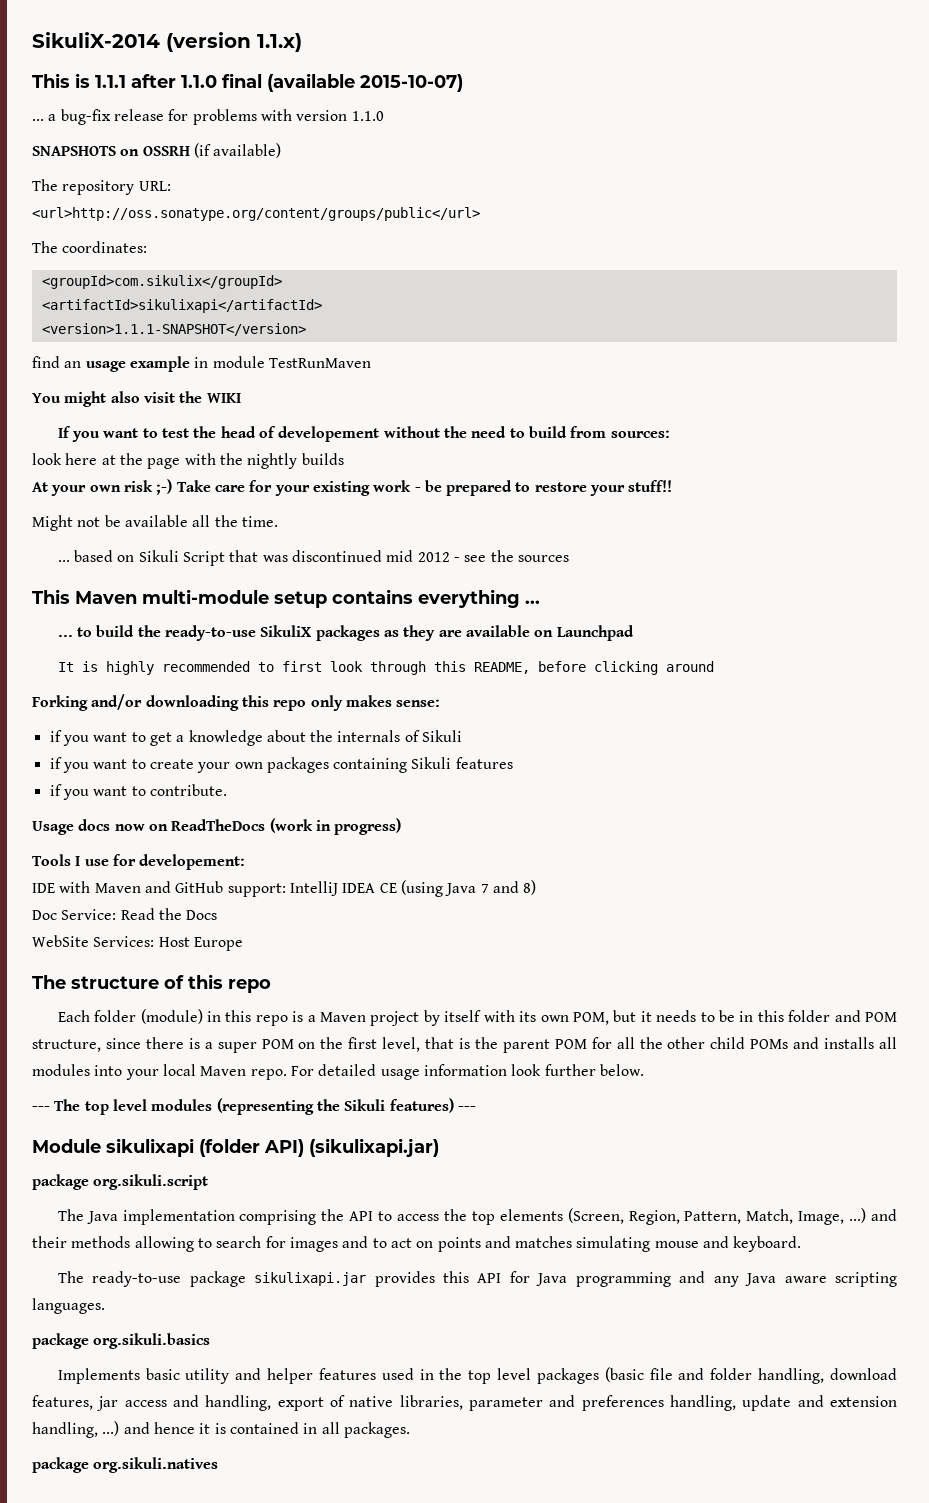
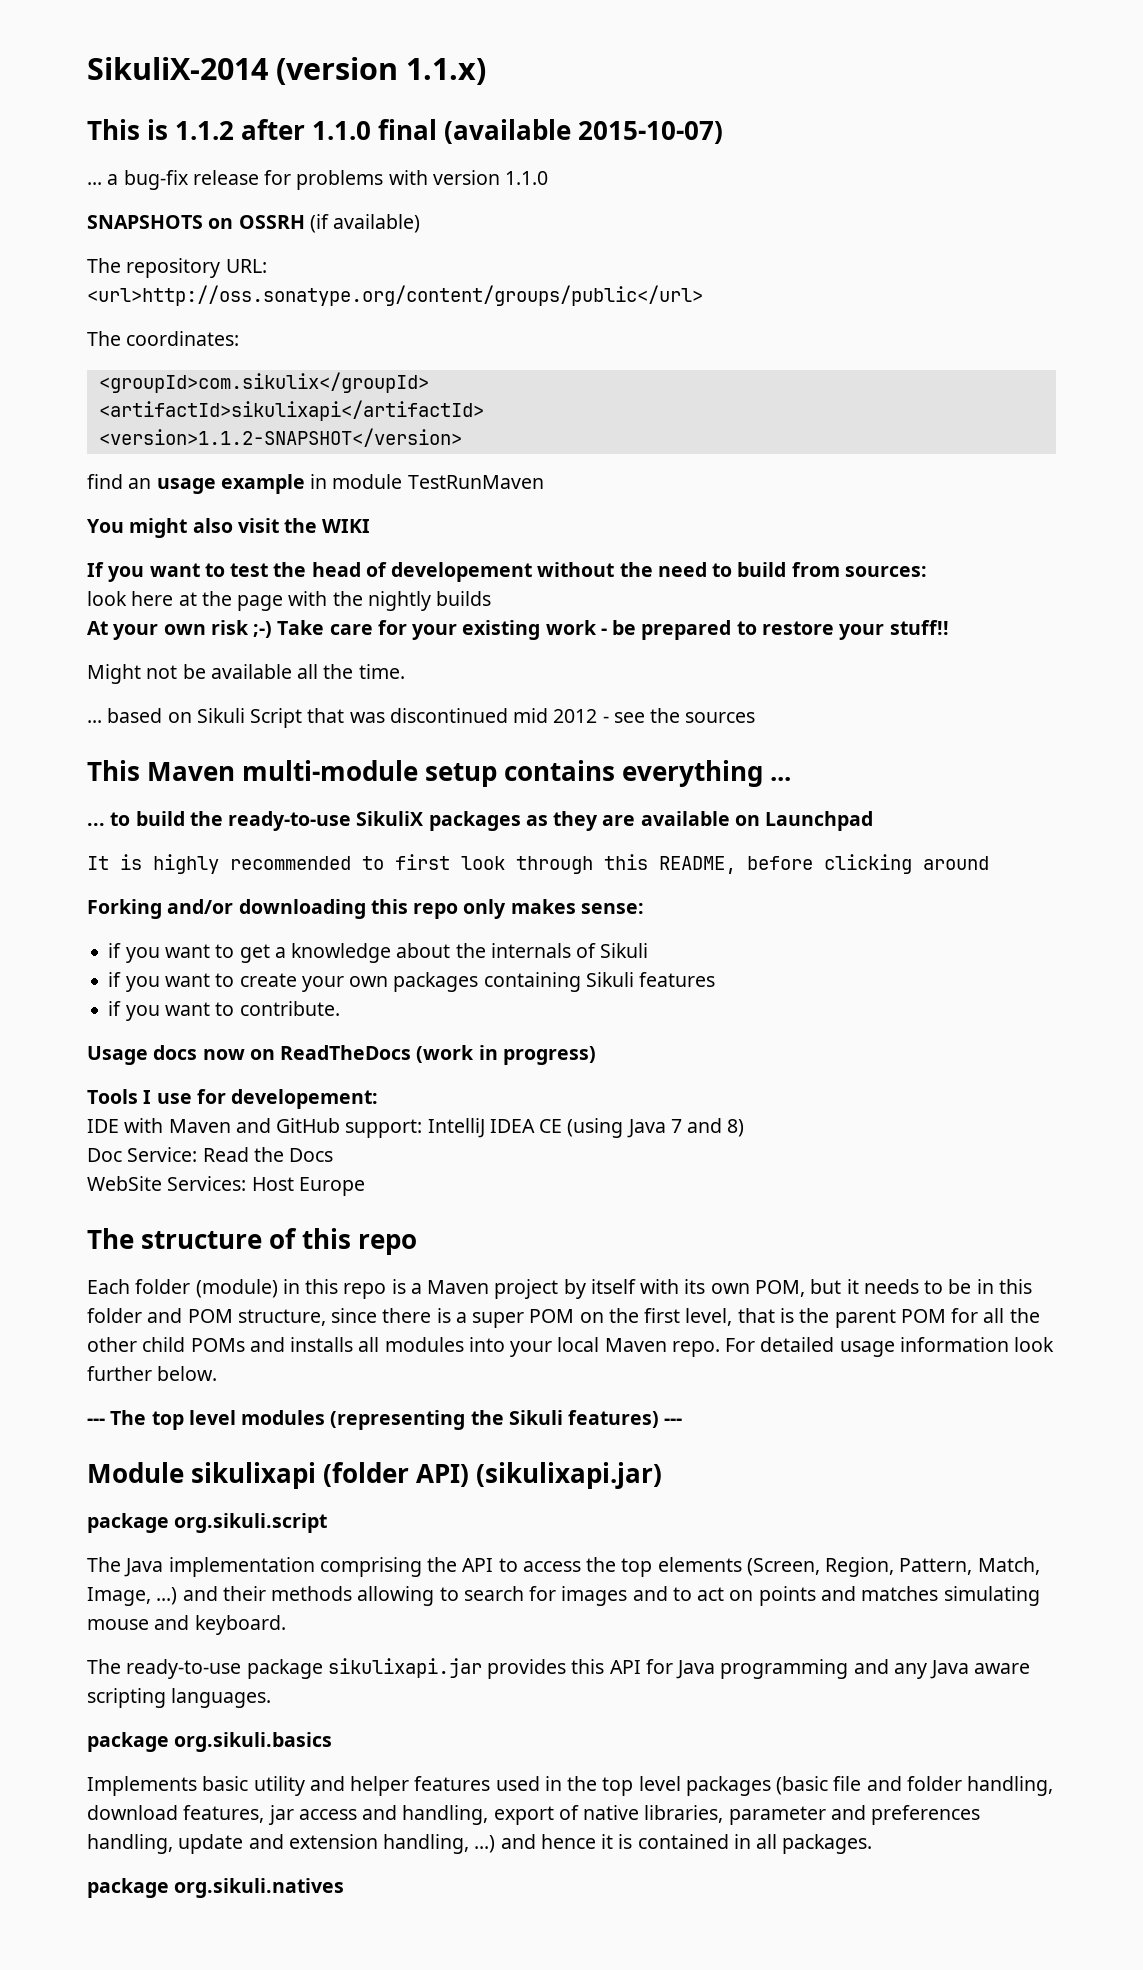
[95,75,126,88] 1.1.1 -> [175,121,235,140] 1.1.2
[41,323,306,336] <version>1.1.1-SNAPSHOT</version> -> [98,428,462,447] <version>1.1.2-SNAPSHOT</version>

